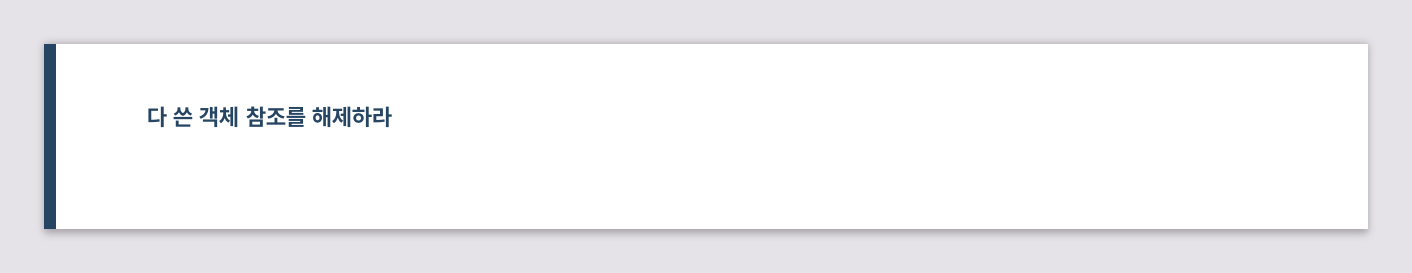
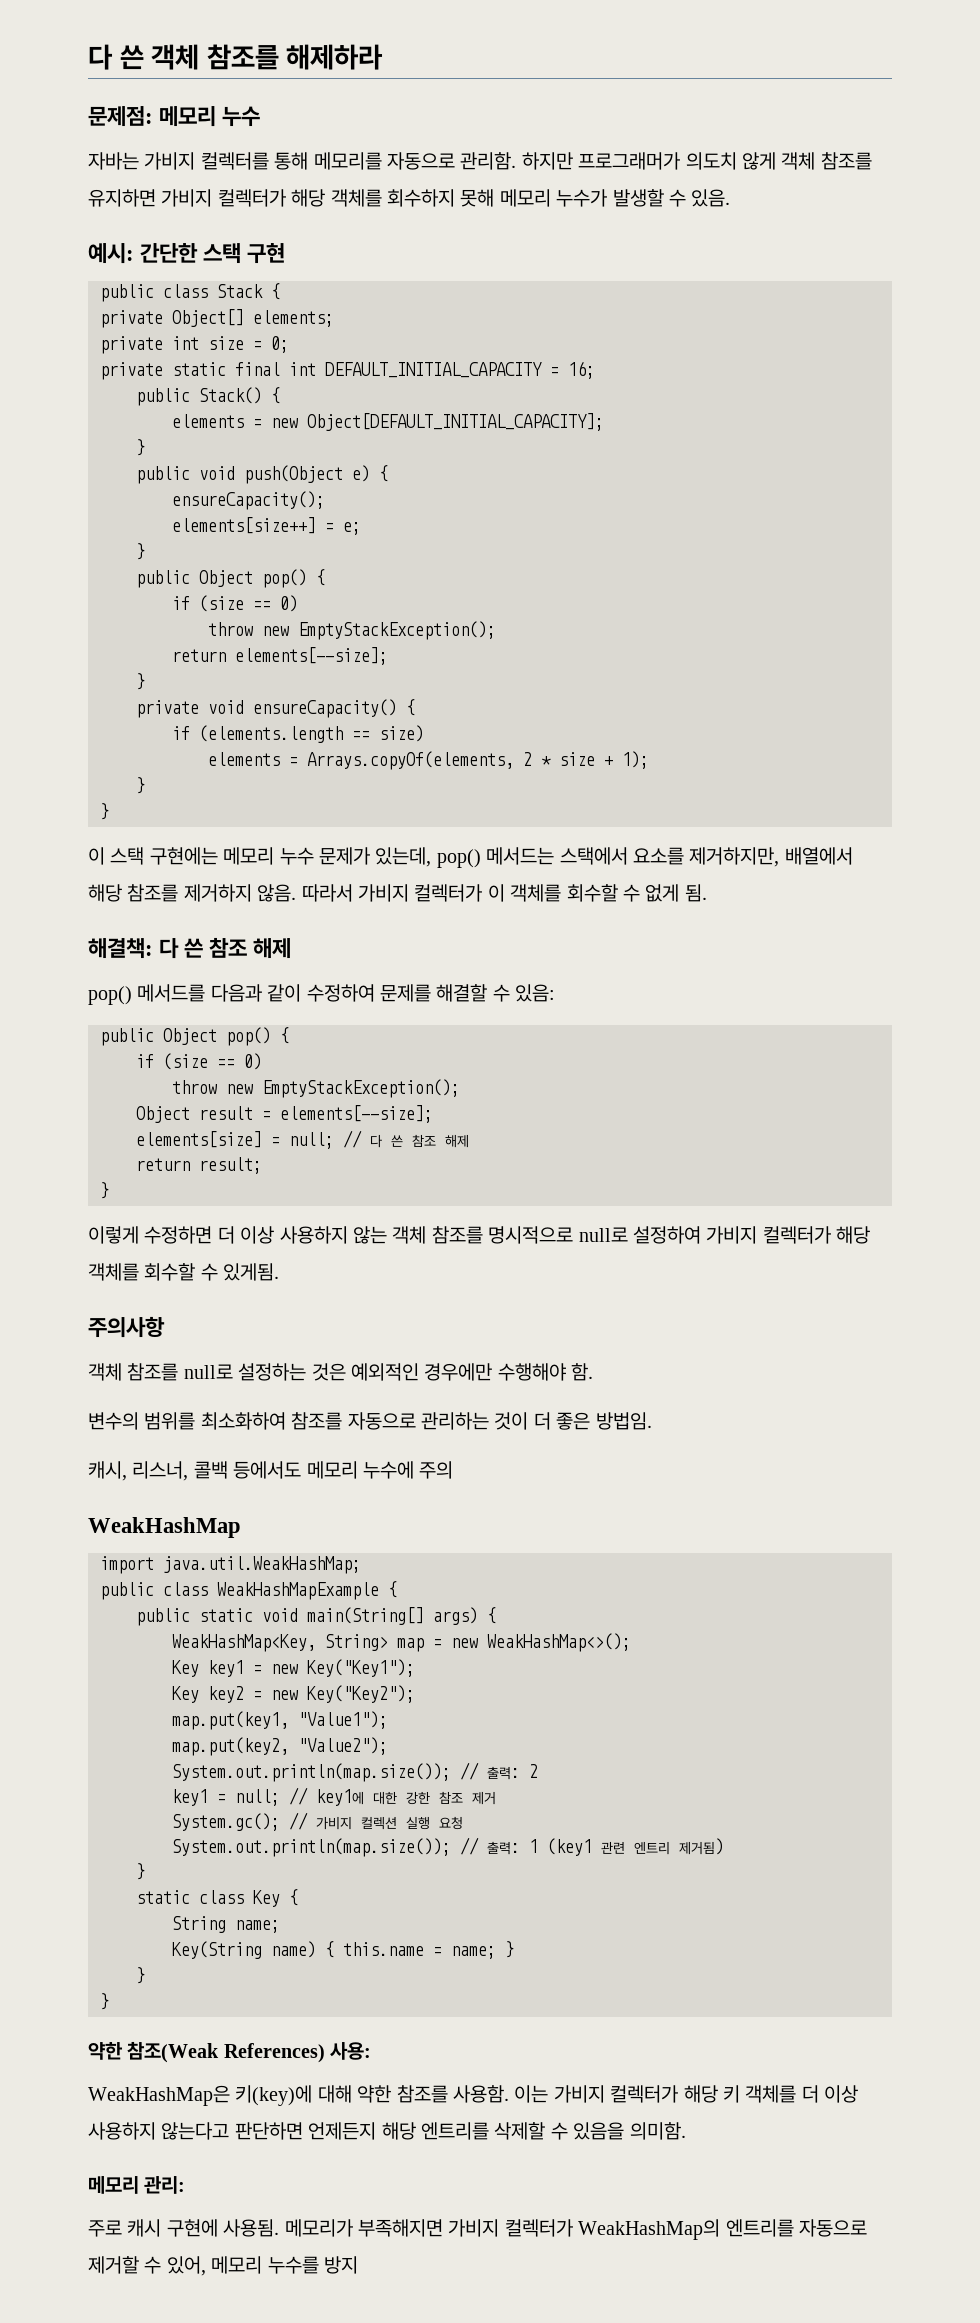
(392, 117) none -> [88,106,261,127] [88,152,872,170] [88,189,731,207] [88,243,286,264] [100,283,280,302] [100,309,334,328] [100,336,289,354] [100,361,595,380] [136,387,280,406] [172,413,604,431] [136,439,145,456] [136,465,388,484] [172,491,325,510] [172,517,361,535] [136,543,145,560] [136,569,325,588] [172,595,298,612] [208,621,496,640] [172,647,388,665] [136,673,145,690] [136,699,415,718] [172,725,424,743] [208,751,649,770] [136,777,145,794] [100,803,109,820] [88,847,853,868] [88,884,707,902] [88,937,292,959] [88,984,556,1005] [100,1027,289,1046] [136,1053,262,1070] [172,1079,460,1098] [136,1105,433,1123] [136,1130,469,1149] [136,1157,262,1174] [100,1182,109,1199] [88,1226,871,1244] [88,1263,280,1281] [88,1316,165,1338] [88,1363,594,1381] [88,1412,652,1430] [88,1461,454,1481] [88,1517,241,1538] [100,1556,361,1574] [100,1581,397,1600] [136,1607,496,1626] [172,1633,631,1652] [172,1659,415,1677] [172,1685,415,1703] [172,1711,388,1730] [172,1737,388,1756] [172,1762,538,1782] [172,1787,496,1806] [172,1812,463,1831] [172,1837,724,1857] [136,1863,145,1880] [136,1889,298,1907] [172,1916,280,1933] [172,1941,514,1959] [136,1967,145,1984] [100,1993,109,2010] [88,2041,372,2063] [88,2085,859,2106] [88,2122,686,2140] [88,2176,186,2194] [88,2219,867,2240] [88,2256,358,2276] // 문제점: 메모리 누수 // 자바는 가비지 컬렉터를 통해 메모리를 자동으로 관리함. 하지만 프로그래머가 의도치 않게 객체 참조를 유지하면 가비지 컬렉터가 해당 객체를 회수하지 못해 메모리 누수가 발생할 수 있음. // 예시: 간단한 스택 구현 // public class Stack { // private Object[] elements; // private int size = 0; // private static final int DEFAULT_INITIAL_CAPACITY = 16; // public Stack() { // elements = new Object[DEFAULT_INITIAL_CAPACITY]; // } // public void push(Object e) { // ensureCapacity(); // elements[size++] = e; // } // public Object pop() { // if (size == 0) // throw new EmptyStackException(); // return elements[--size]; // } // private void ensureCapacity() { // if (elements.length == size) // elements = Arrays.copyOf(elements, 2 * size + 1); // } // } // 이 스택 구현에는 메모리 누수 문제가 있는데, pop() 메서드는 스택에서 요소를 제거하지만, 배열에서 해당 참조를 제거하지 않음. 따라서 가비지 컬렉터가 이 객체를 회수할 수 없게 됨. // 해결책: 다 쓴 참조 해제 // pop() 메서드를 다음과 같이 수정하여 문제를 해결할 수 있음: // public Object pop() { // if (size == 0) // throw new EmptyStackException(); // Object result = elements[--size]; // elements[size] = null; // 다 쓴 참조 해제 // return result; // } // 이렇게 수정하면 더 이상 사용하지 않는 객체 참조를 명시적으로 null로 설정하여 가비지 컬렉터가 해당 객체를 회수할 수 있게됨. // 주의사항 // 객체 참조를 null로 설정하는 것은 예외적인 경우에만 수행해야 함. // 변수의 범위를 최소화하여 참조를 자동으로 관리하는 것이 더 좋은 방법임. // 캐시, 리스너, 콜백 등에서도 메모리 누수에 주의 // WeakHashMap // import java.util.WeakHashMap; // public class WeakHashMapExample { // public static void main(String[] args) { // WeakHashMap<Key, String> map = new WeakHashMap<>(); // Key key1 = new Key("Key1"); // Key key2 = new Key("Key2"); // map.put(key1, "Value1"); // map.put(key2, "Value2"); // System.out.println(map.size()); // 출력: 2 // key1 = null; // key1에 대한 강한 참조 제거 // System.gc(); // 가비지 컬렉션 실행 요청 // System.out.println(map.size()); // 출력: 1 (key1 관련 엔트리 제거됨) // } // static class Key { // String name; // Key(String name) { this.name = name; } // } // } // 약한 참조(Weak References) 사용: // WeakHashMap은 키(key)에 대해 약한 참조를 사용함. 이는 가비지 컬렉터가 해당 키 객체를 더 이상 사용하지 않는다고 판단하면 언제든지 해당 엔트리를 삭제할 수 있음을 의미함. // 메모리 관리: // 주로 캐시 구현에 사용됨. 메모리가 부족해지면 가비지 컬렉터가 WeakHashMap의 엔트리를 자동으로 제거할 수 있어, 메모리 누수를 방지

